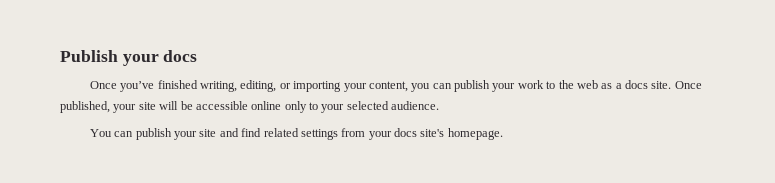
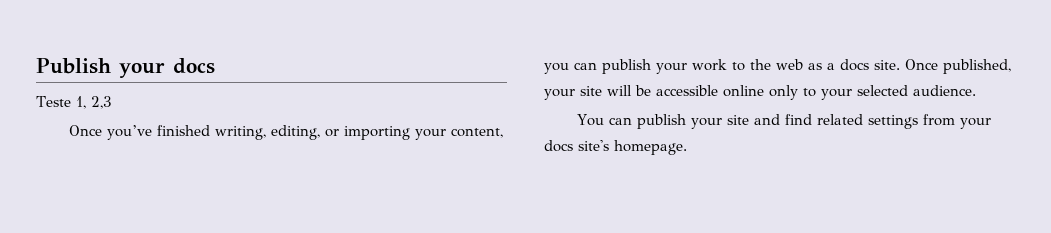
(198, 56) none -> [36,96,112,109] // Teste 1, 2,3

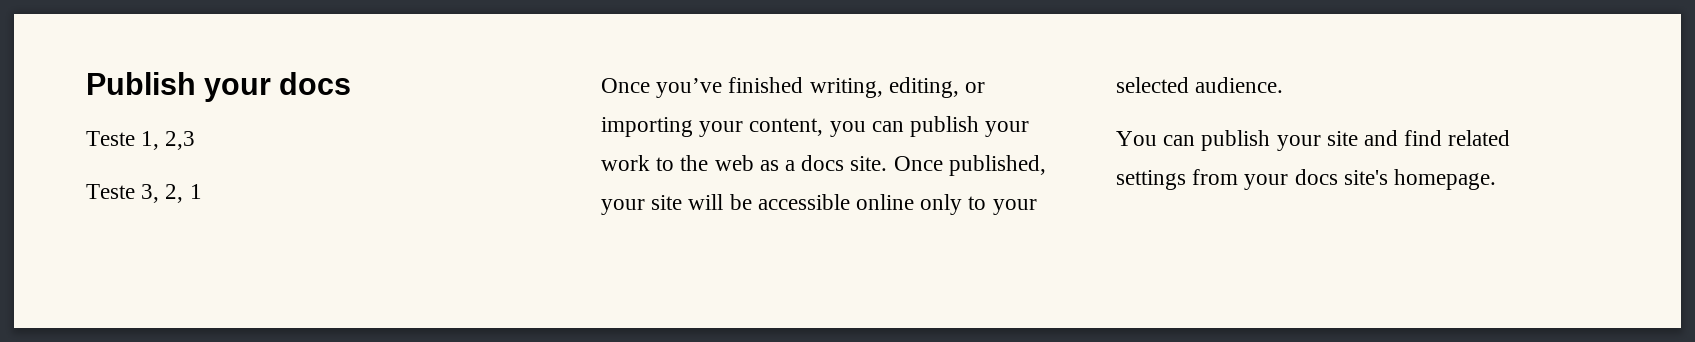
(112, 102) none -> [86,184,202,203] // Teste 3, 2, 1

